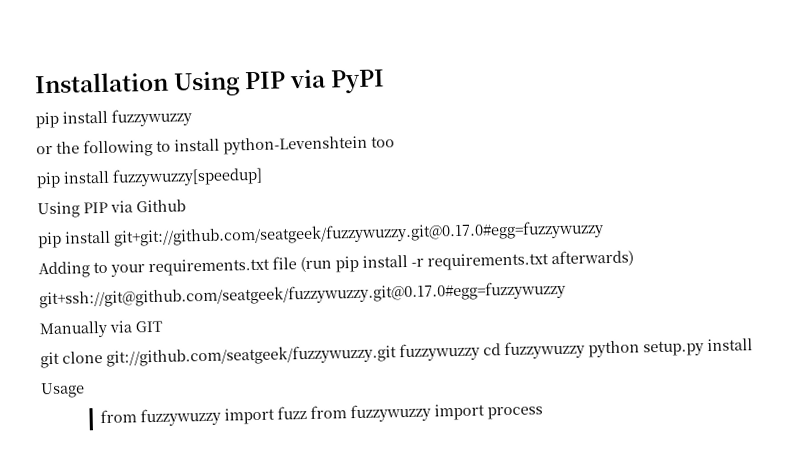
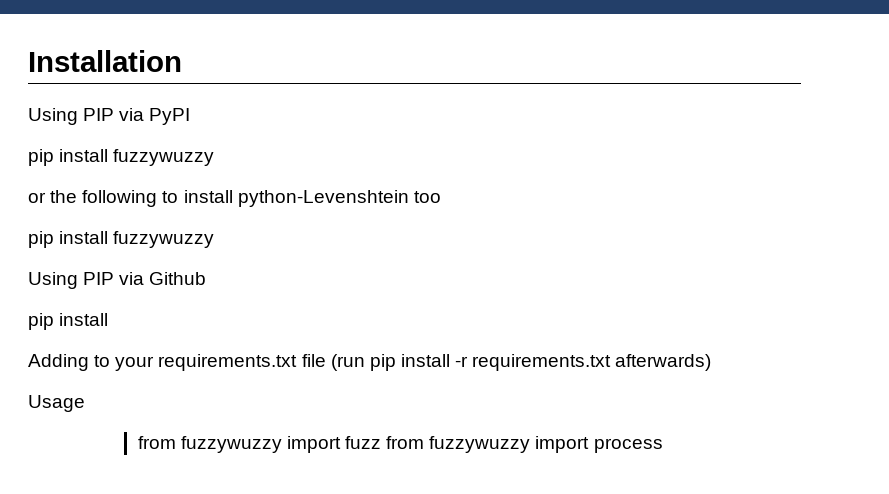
(169, 82) none -> (182, 61) //
[112,166,263,187] fuzzywuzzy[speedup] -> [113,231,215,248] fuzzywuzzy
[113,220,604,247] git+git://github.com/seatgeek/fuzzywuzzy.git@0.17.0#egg=fuzzywuzzy -> (109, 319) none
[39,280,566,309] [39,320,163,339] [40,338,753,369] // git+ssh://git@github.com/seatgeek/fuzzywuzzy.git@0.17.0#egg=fuzzywuzzy // Manually via GIT // git clone git://github.com/seatgeek/fuzzywuzzy.git fuzzywuzzy cd fuzzywuzzy python setup.py install -> (712, 362) none

